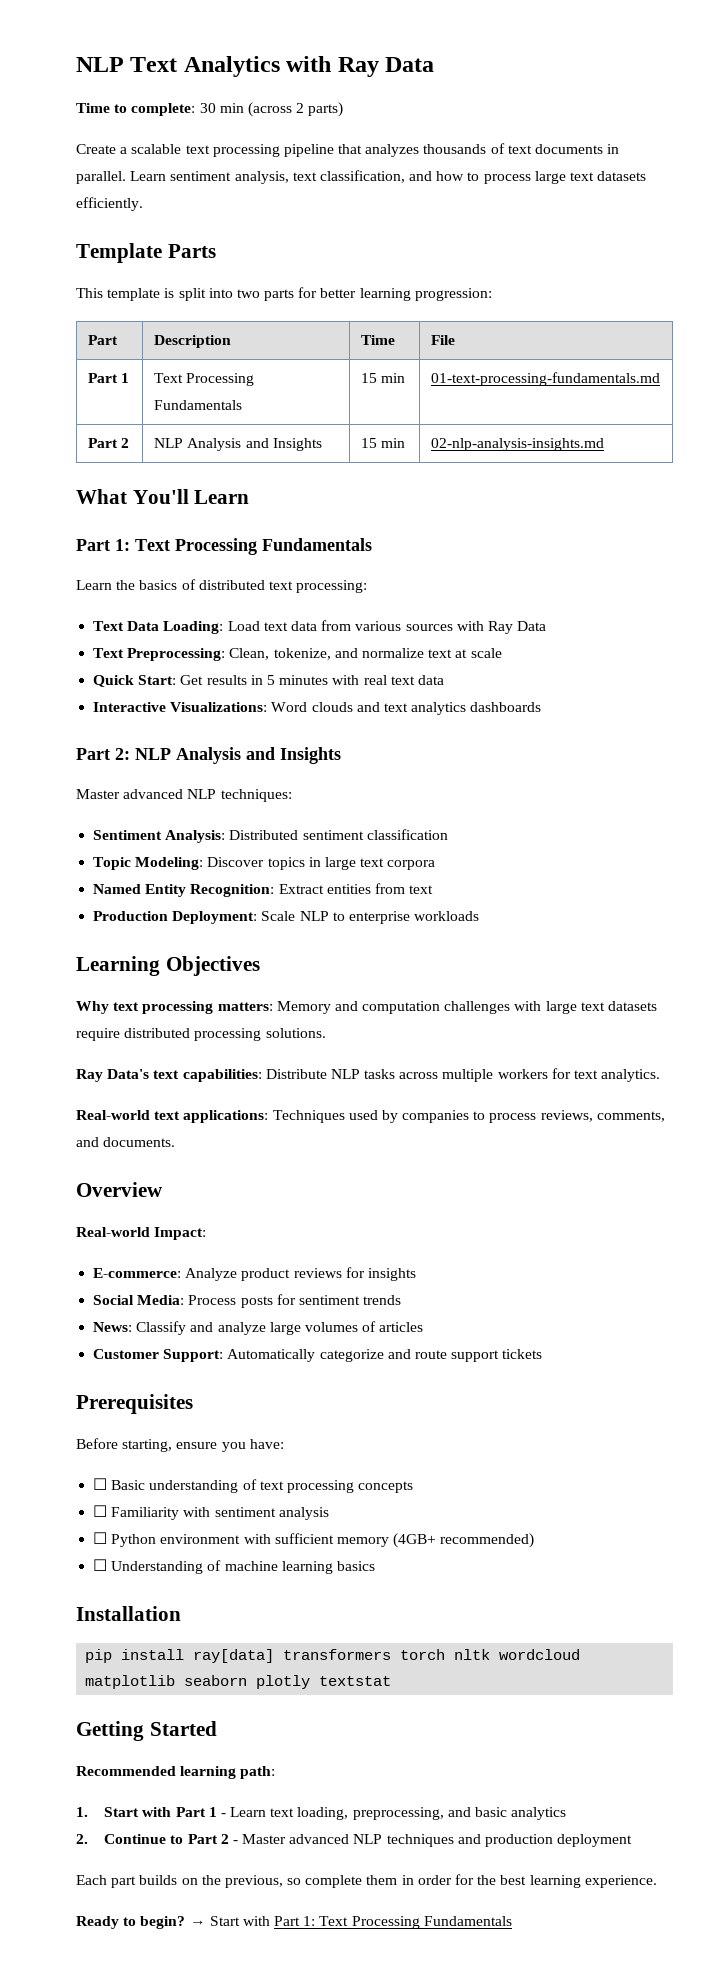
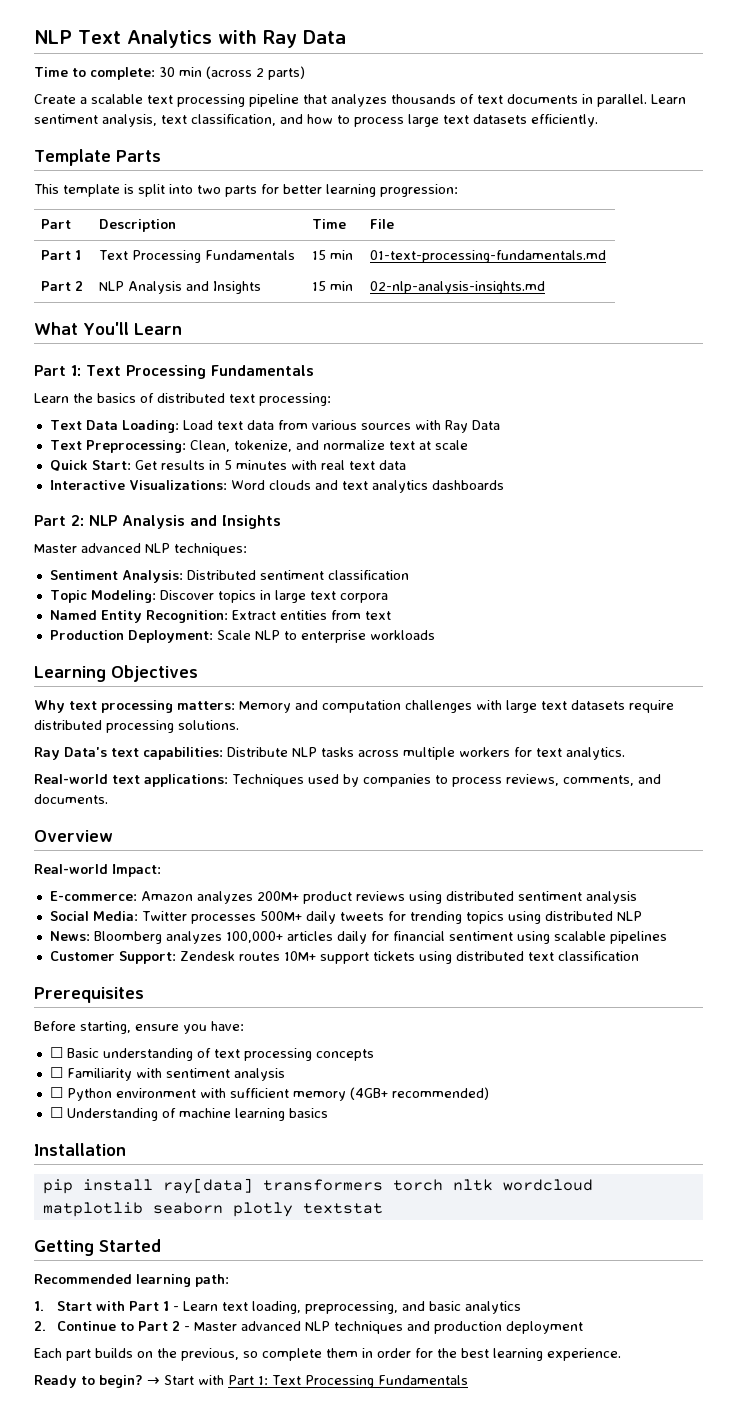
[185,1267,416,1281] [93,1294,402,1308] [93,1321,424,1335] [93,1349,543,1362] Analyze product reviews for insights // Social Media: Process posts for sentiment trends // News: Classify and analyze large volumes of articles // Customer Support: Automatically categorize and route support tickets -> [140,891,637,904] [49,911,642,924] [49,931,667,944] [49,951,639,964] Amazon analyzes 200M+ product reviews using distributed sentiment analysis // Social Media: Twitter processes 500M+ daily tweets for trending topics using distributed NLP // News: Bloomberg analyzes 100,000+ articles daily for financial sentiment using scalable pipelines // Customer Support: Zendesk routes 10M+ support tickets using distributed text classification

